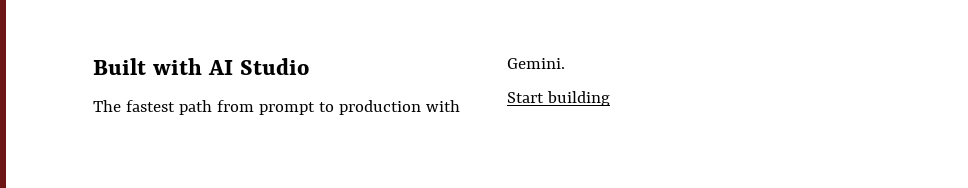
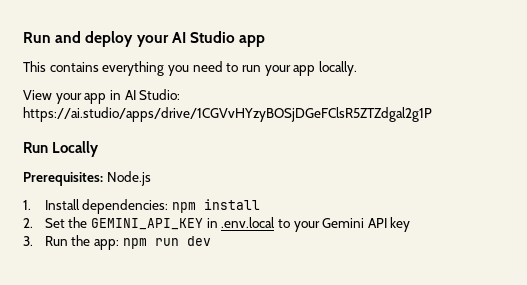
[93,58,310,75] [93,100,460,115] [507,58,565,69] [507,91,610,106] Built with AI Studio // The fastest path from prompt to production with Gemini. // Start building -> [23,31,266,47] [23,61,357,76] [23,89,181,104] [23,107,432,122] [23,141,100,157] [23,171,151,186] [23,199,260,214] [23,217,411,232] [23,235,211,250] Run and deploy your AI Studio app // This contains everything you need to run your app locally. // View your app in AI Studio: https://ai.studio/apps/drive/1CGVvHYzyBOSjDGeFClsR5ZTZdgal2g1P // Run Locally // Prerequisites: Node.js // 1. Install dependencies: npm install // 2. Set the GEMINI_API_KEY in .env.local to your Gemini API key // 3. Run the app: npm run dev

